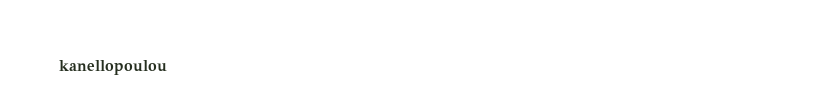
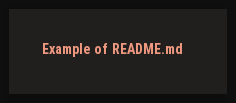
[59,60,167,75] kanellopoulou -> [42,43,183,57] Example of README.md

